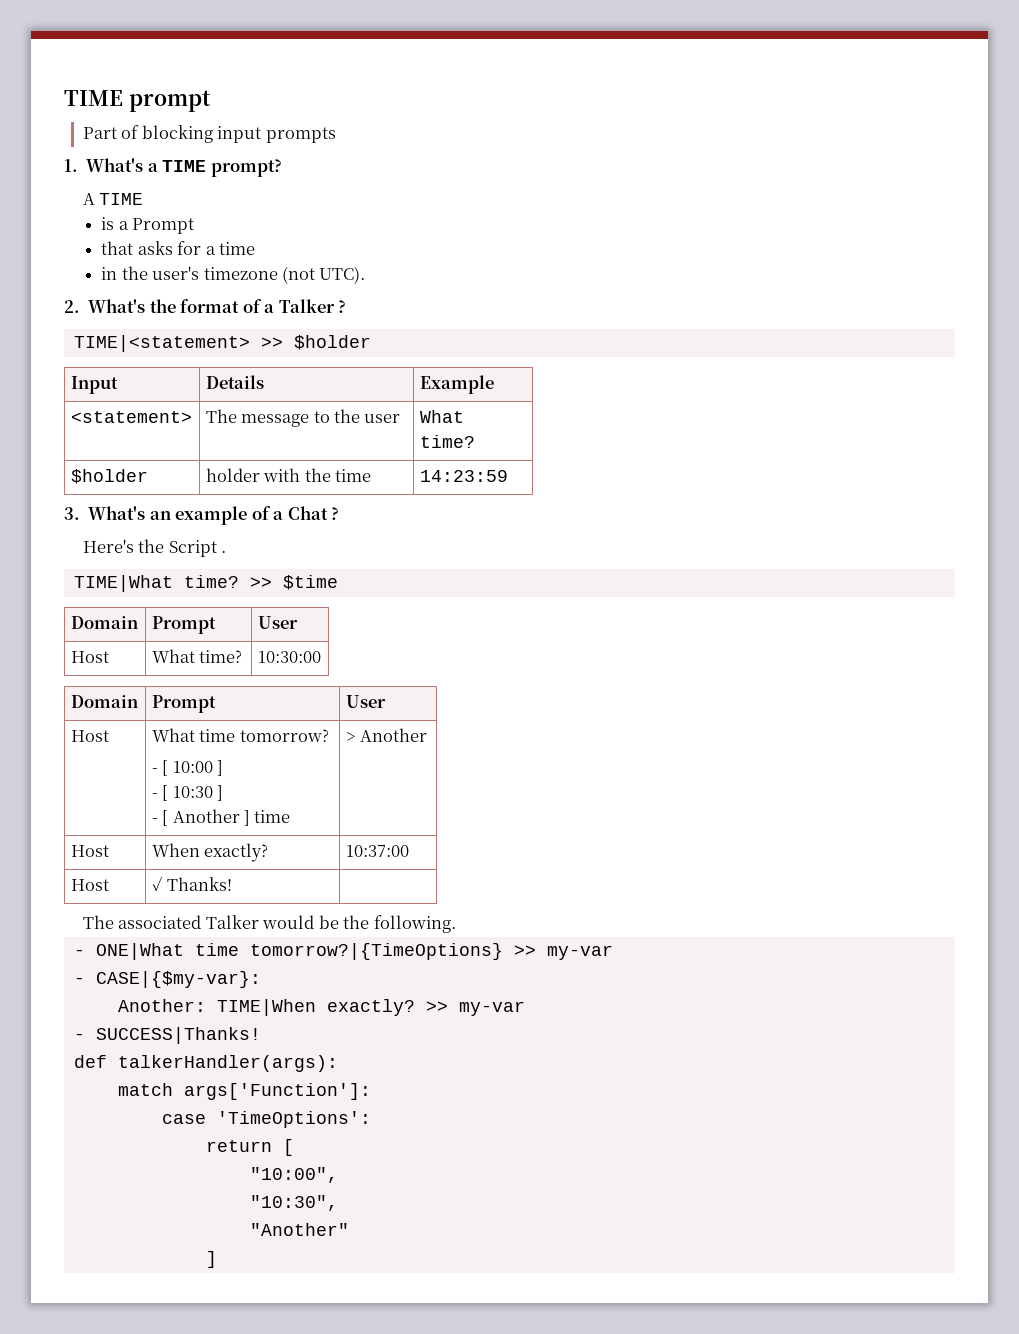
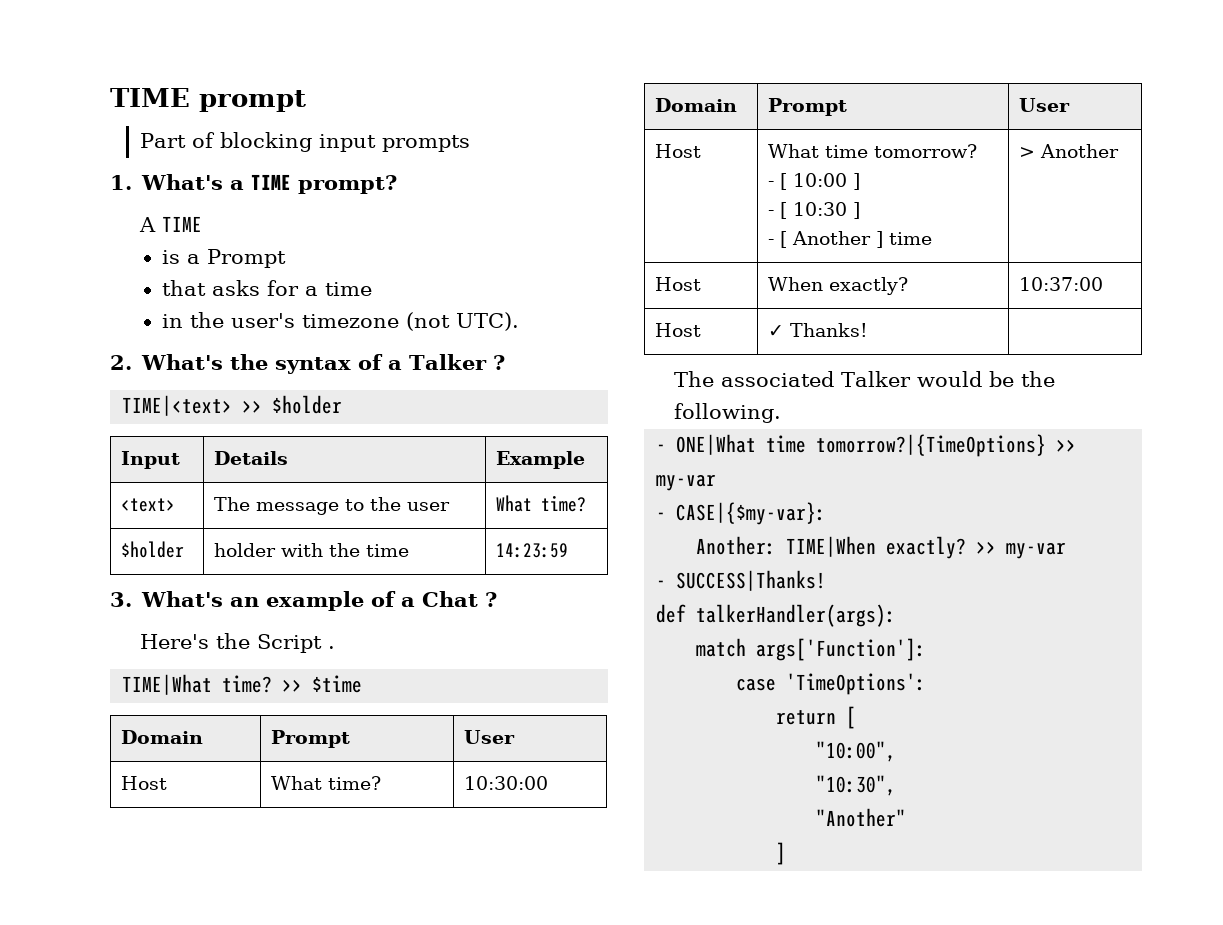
[180,299,240,313] format -> [275,357,352,374] syntax
[73,335,250,352] TIME|<statement> -> [122,395,233,416] TIME|<text>
[70,411,192,423] <statement> -> [120,498,175,512] <text>

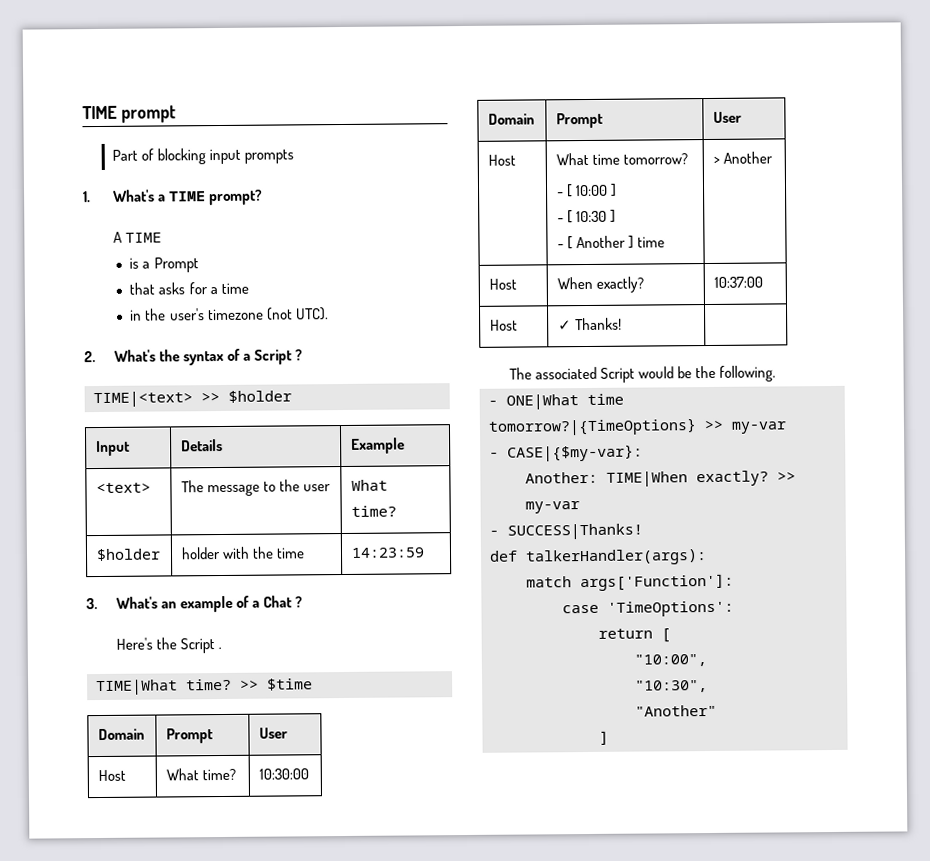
[409,354,488,370] Talker -> [254,349,293,365] Script
[840,371,911,387] Talker -> [600,367,636,383] Script

